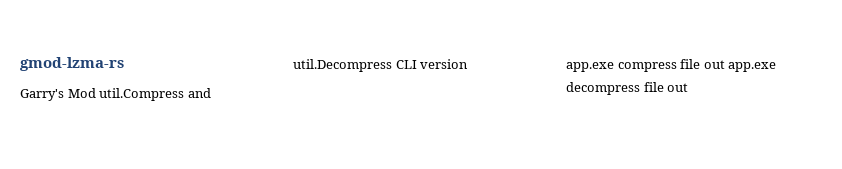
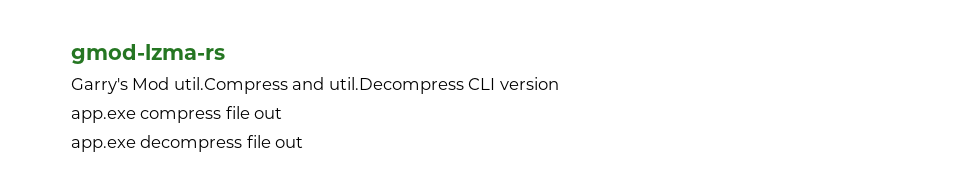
(725, 64) none -> (283, 113) //

